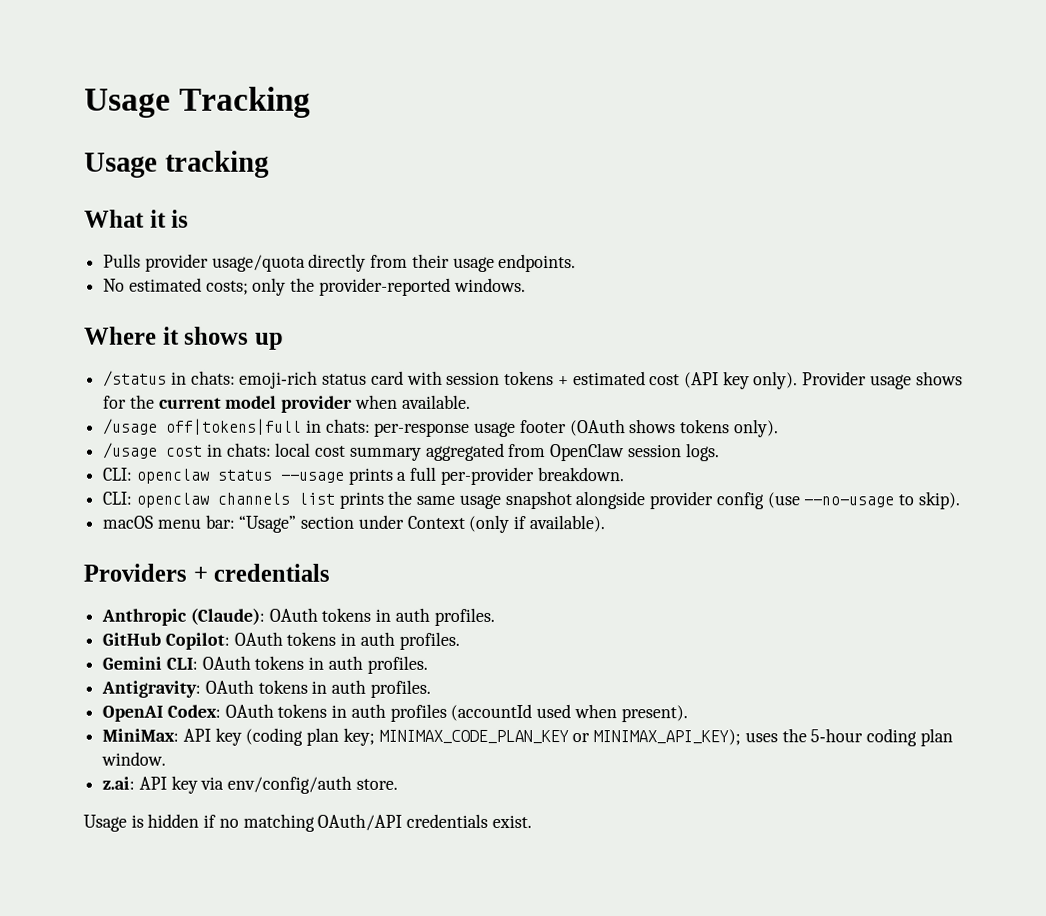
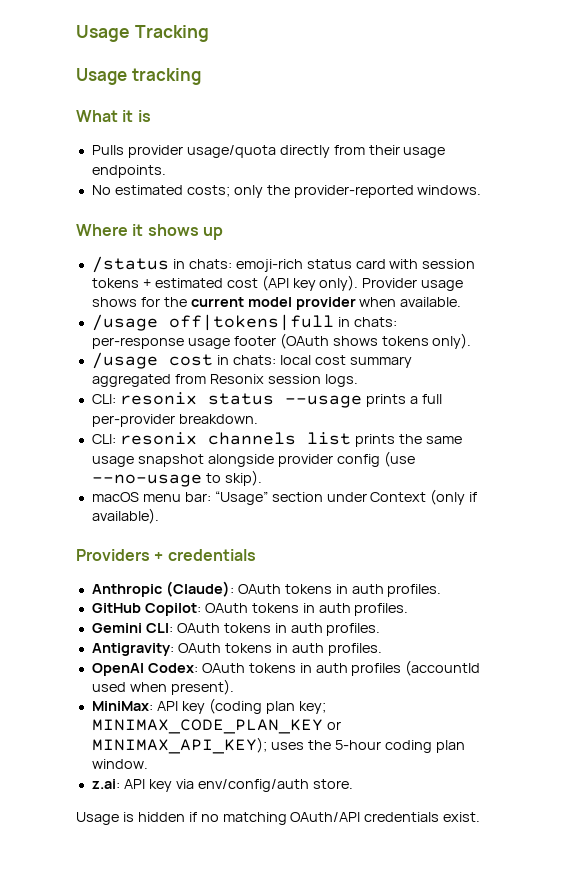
[549,443,626,462] OpenClaw -> [209,374,264,384] Resonix
[135,468,209,484] openclaw -> [119,392,197,405] resonix
[135,492,209,508] openclaw -> [119,432,197,445] resonix

